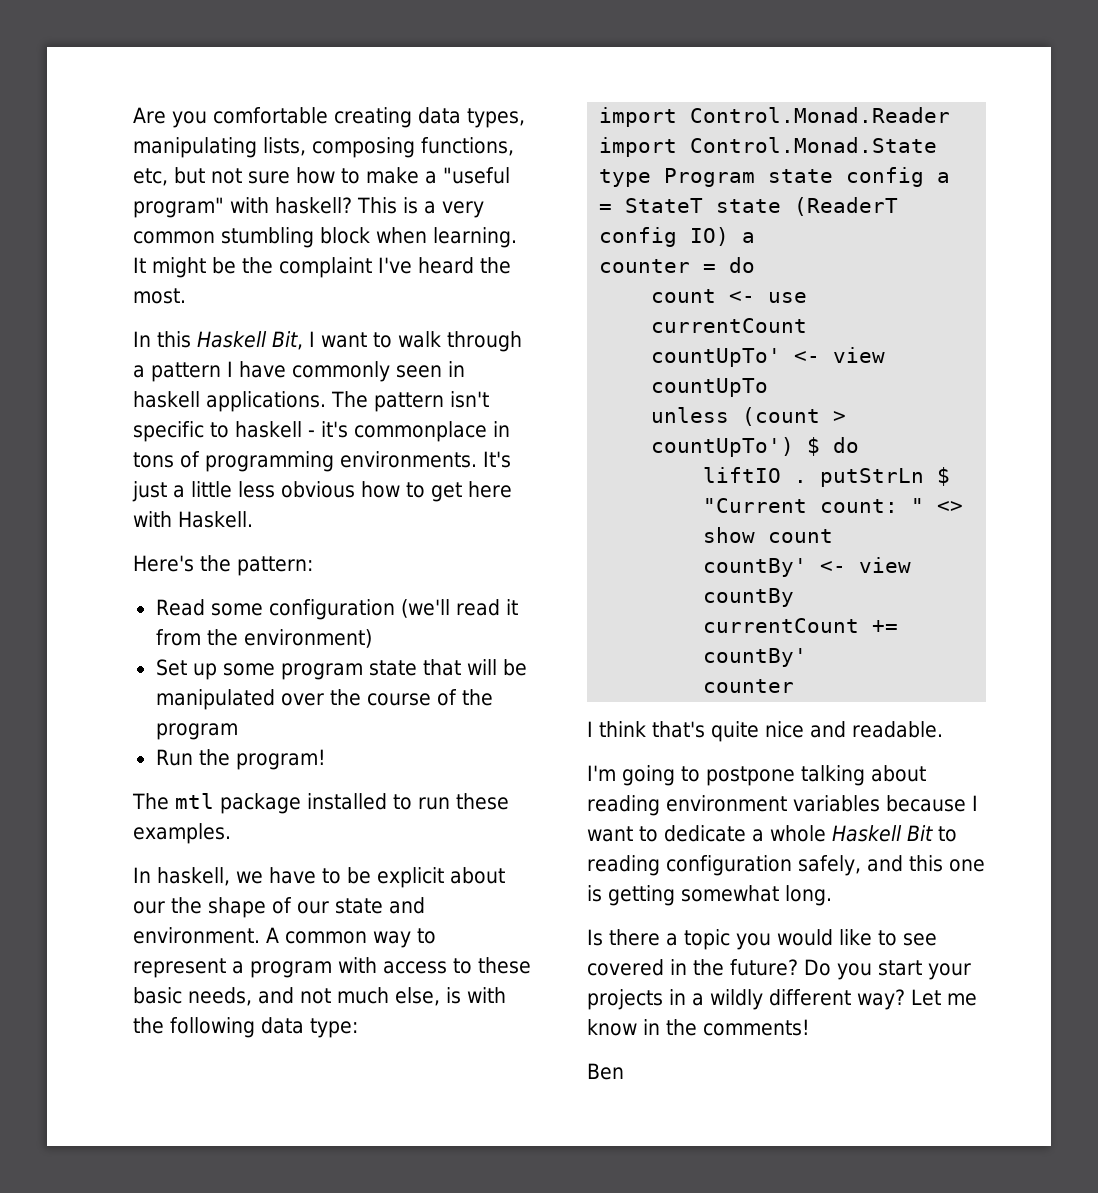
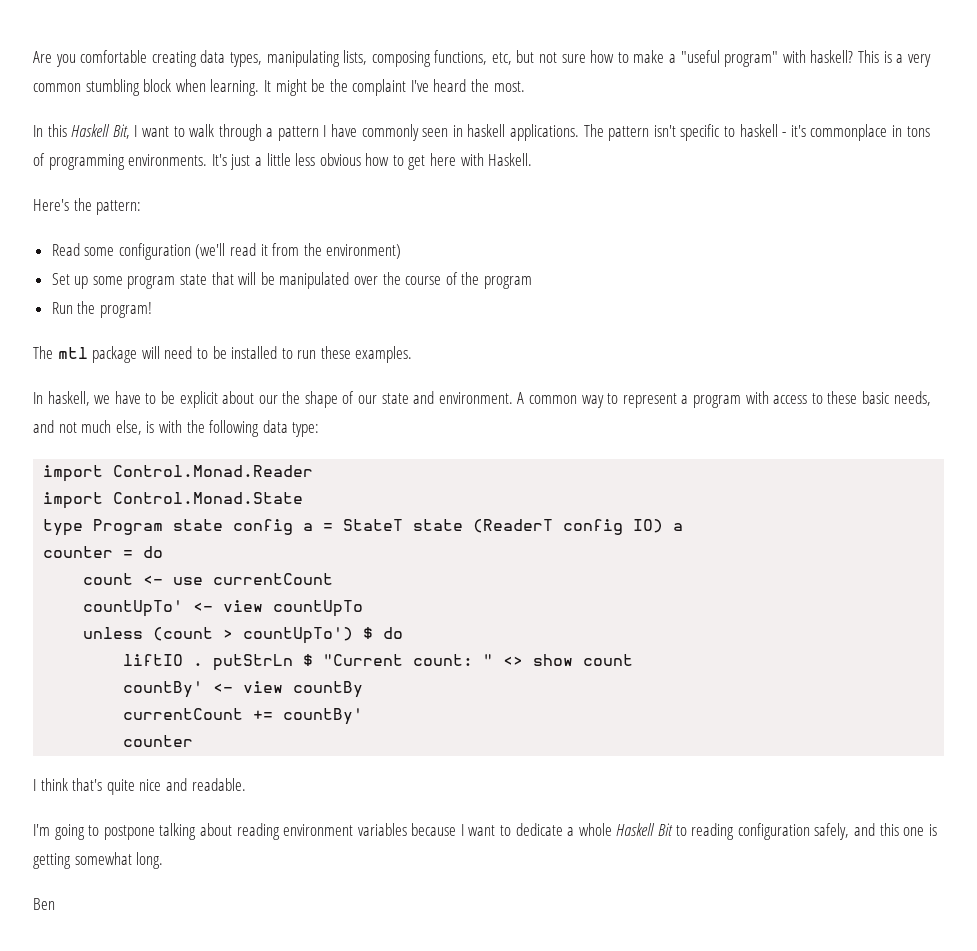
(301, 803) none -> [141,346,227,359] will need to be
[587,929,937,950] [587,959,971,980] [587,989,977,1010] [587,1019,810,1036] // Is there a topic you would like to see covered in the future? Do you start your projects in a wildly different way? Let me know in the comments! -> (164, 860) none

